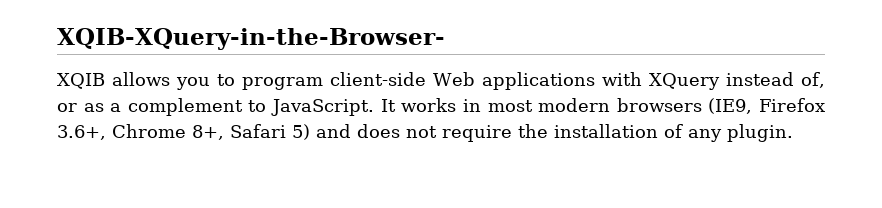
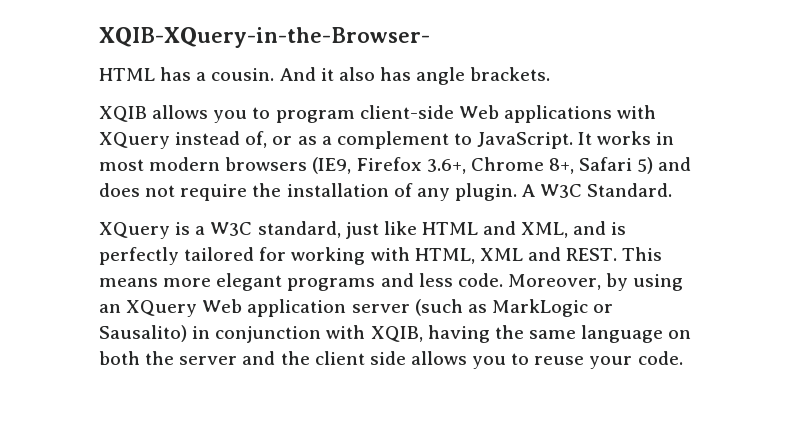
(445, 39) none -> [99,67,551,85] // HTML has a cousin. And it also has angle brackets.
(793, 133) none -> [522,183,673,198] [99,221,627,239] [99,247,663,265] [99,273,684,291] [99,299,614,317] [99,325,692,343] [99,351,683,369] A W3C Standard. // XQuery is a W3C standard, just like HTML and XML, and is perfectly tailored for working with HTML, XML and REST. This means more elegant programs and less code. Moreover, by using an XQuery Web application server (such as MarkLogic or Sausalito) in conjunction with XQIB, having the same language on both the server and the client side allows you to reuse your code.

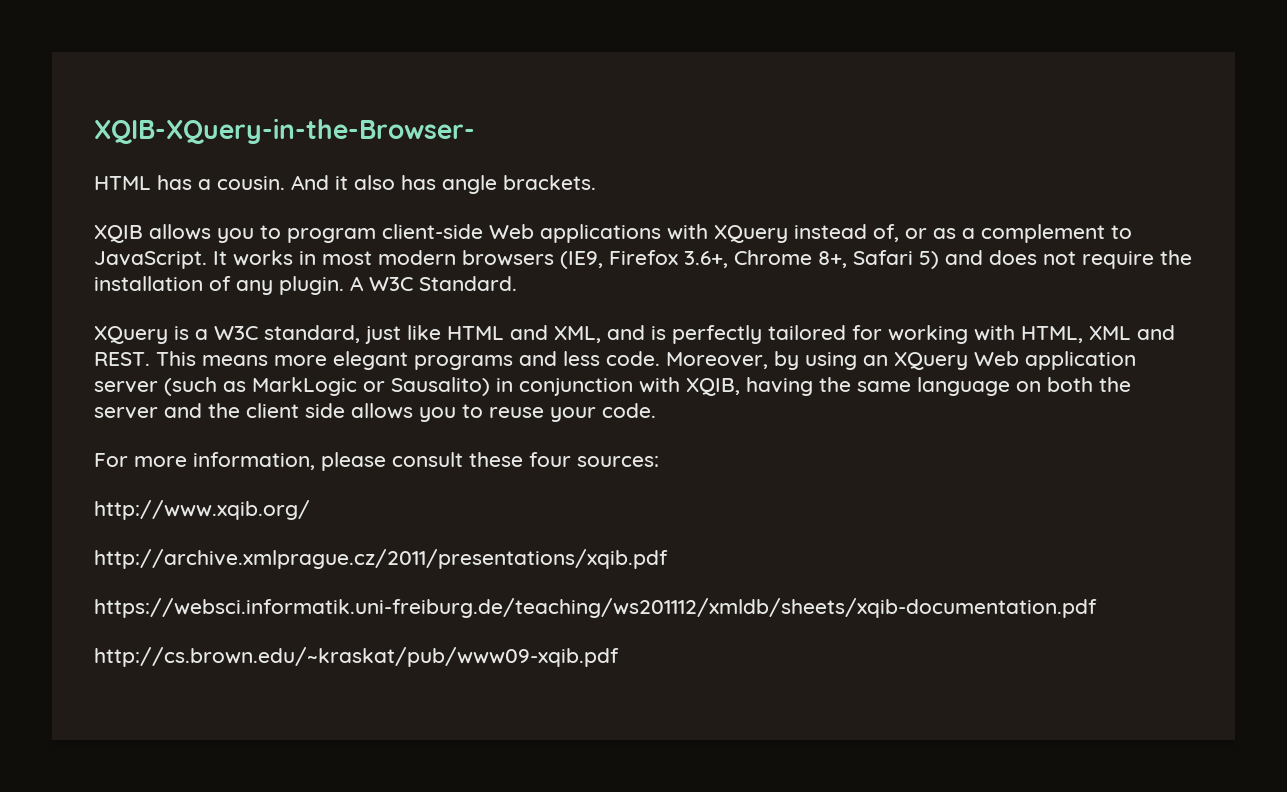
(683, 358) none -> [94,452,659,471] [94,500,310,520] [94,549,668,569] [94,598,1097,618] [94,647,619,667] // For more information, please consult these four sources: // http://www.xqib.org/ // http://archive.xmlprague.cz/2011/presentations/xqib.pdf // https://websci.informatik.uni-freiburg.de/teaching/ws201112/xmldb/sheets/xqib-documentation.pdf // http://cs.brown.edu/~kraskat/pub/www09-xqib.pdf

